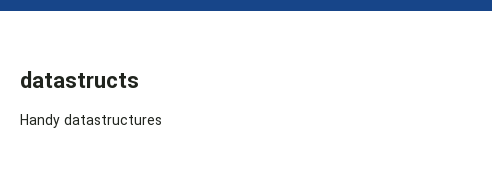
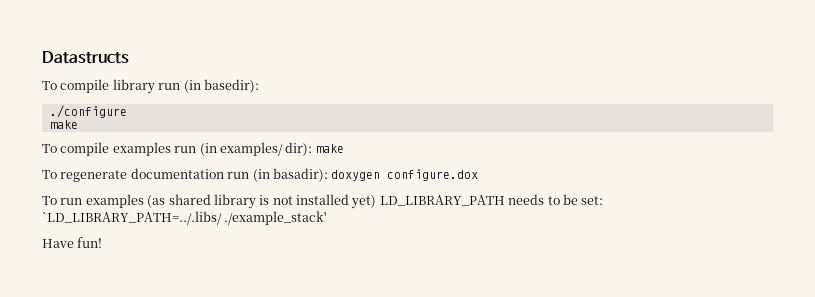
[20,71,139,88] [20,114,162,128] datastructs // Handy datastructures -> [42,51,129,64] [42,79,259,94] [49,105,127,118] [49,120,78,129] [42,142,344,156] [42,168,479,182] [42,194,604,209] [42,211,327,225] [42,237,103,248] Datastructs // To compile library run (in basedir): // ./configure // make // To compile examples run (in examples/ dir): make // To regenerate documentation run (in basadir): doxygen configure.dox // To run examples (as shared library is not installed yet) LD_LIBRARY_PATH needs to be set: `LD_LIBRARY_PATH=../.libs/ ./example_stack' // Have fun!

